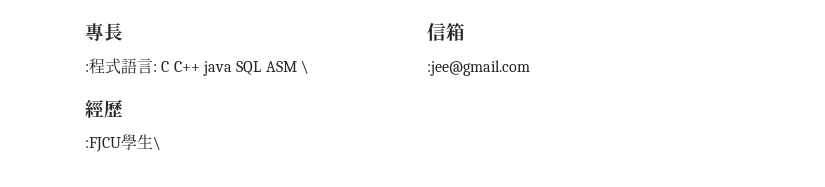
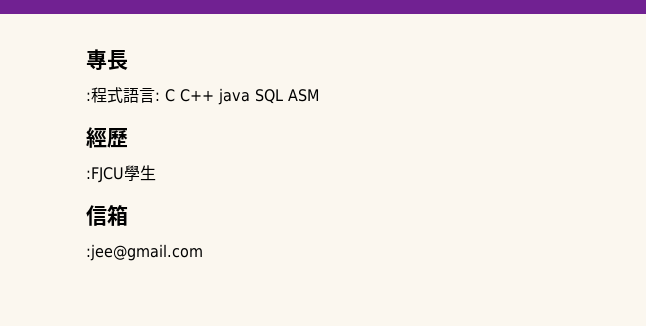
[300,60,309,74] \ -> (319, 95) none
[153,136,161,150] \ -> (156, 173) none

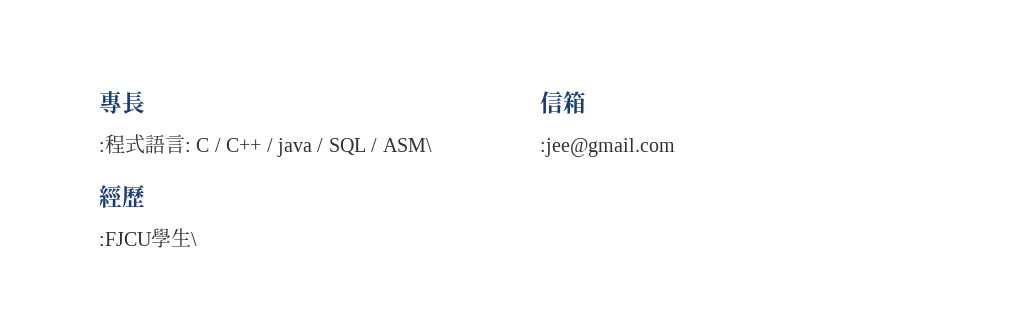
[180,88,319,105] C++ java SQL ASM -> [214,138,432,157] / C++ / java / SQL / ASM\
(156, 173) none -> [191,232,197,246] \

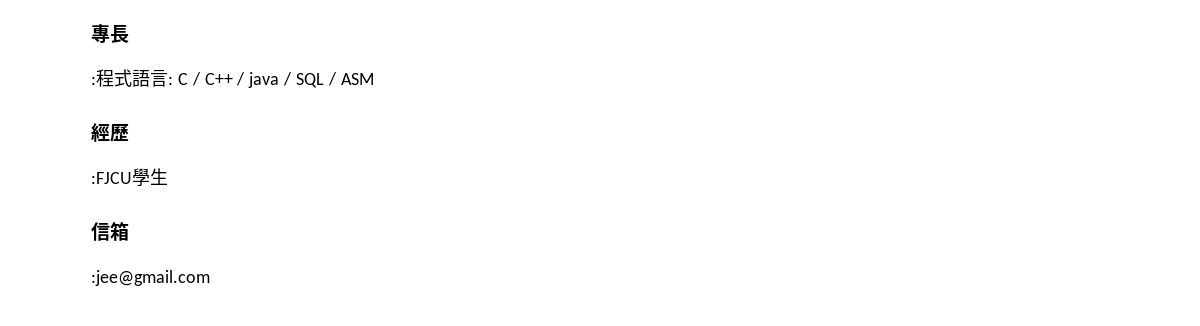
[382,138,432,152] ASM\ -> [340,73,374,85] ASM
[191,232,197,246] \ -> (168, 176) none

